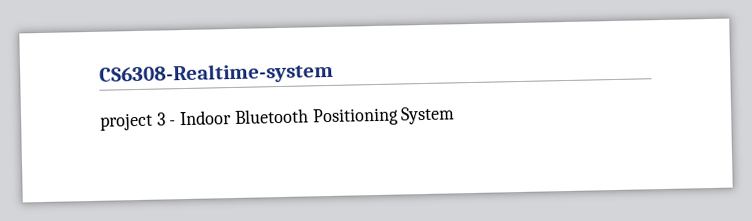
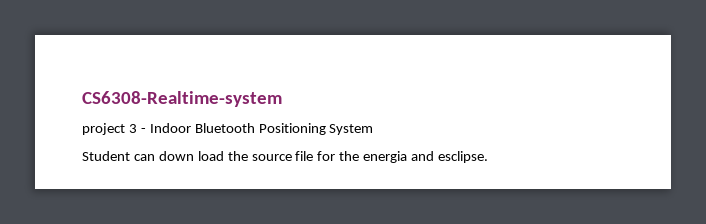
(456, 115) none -> [82,151,489,163] // Student can down load the source file for the energia and esclipse.

